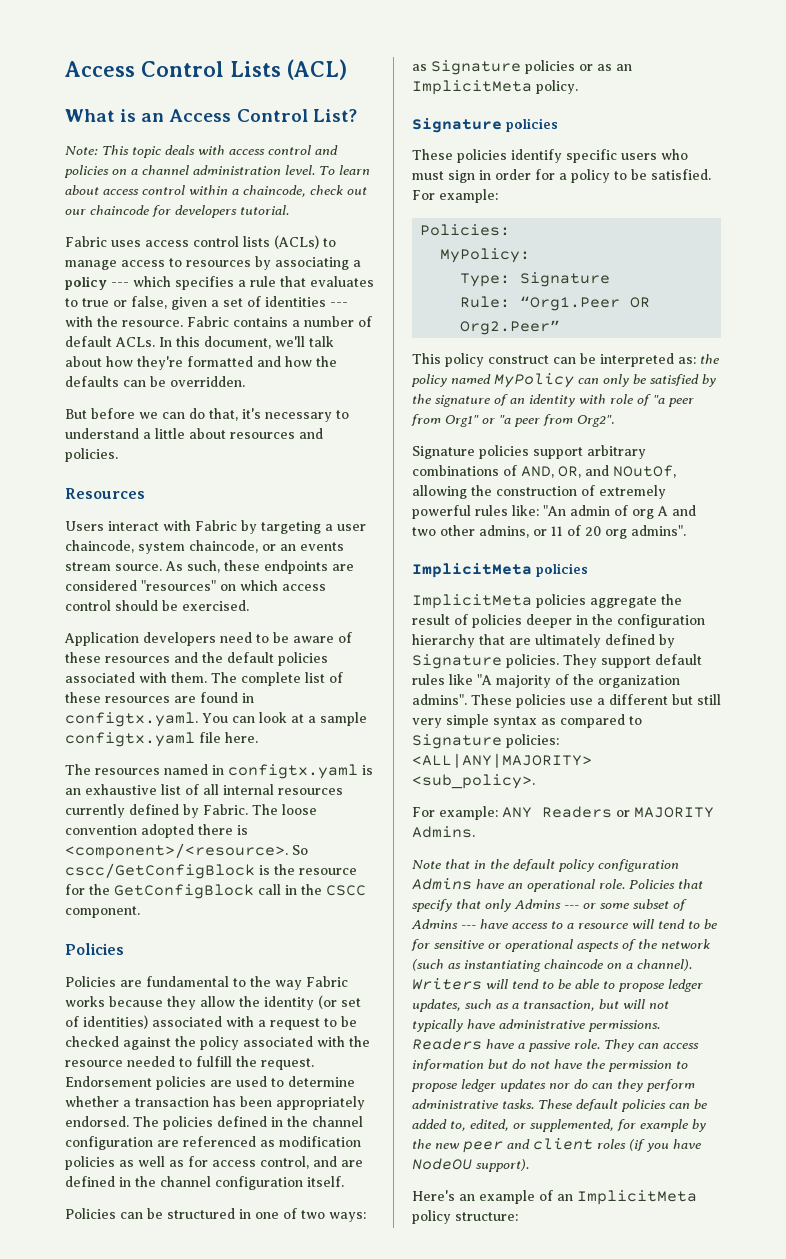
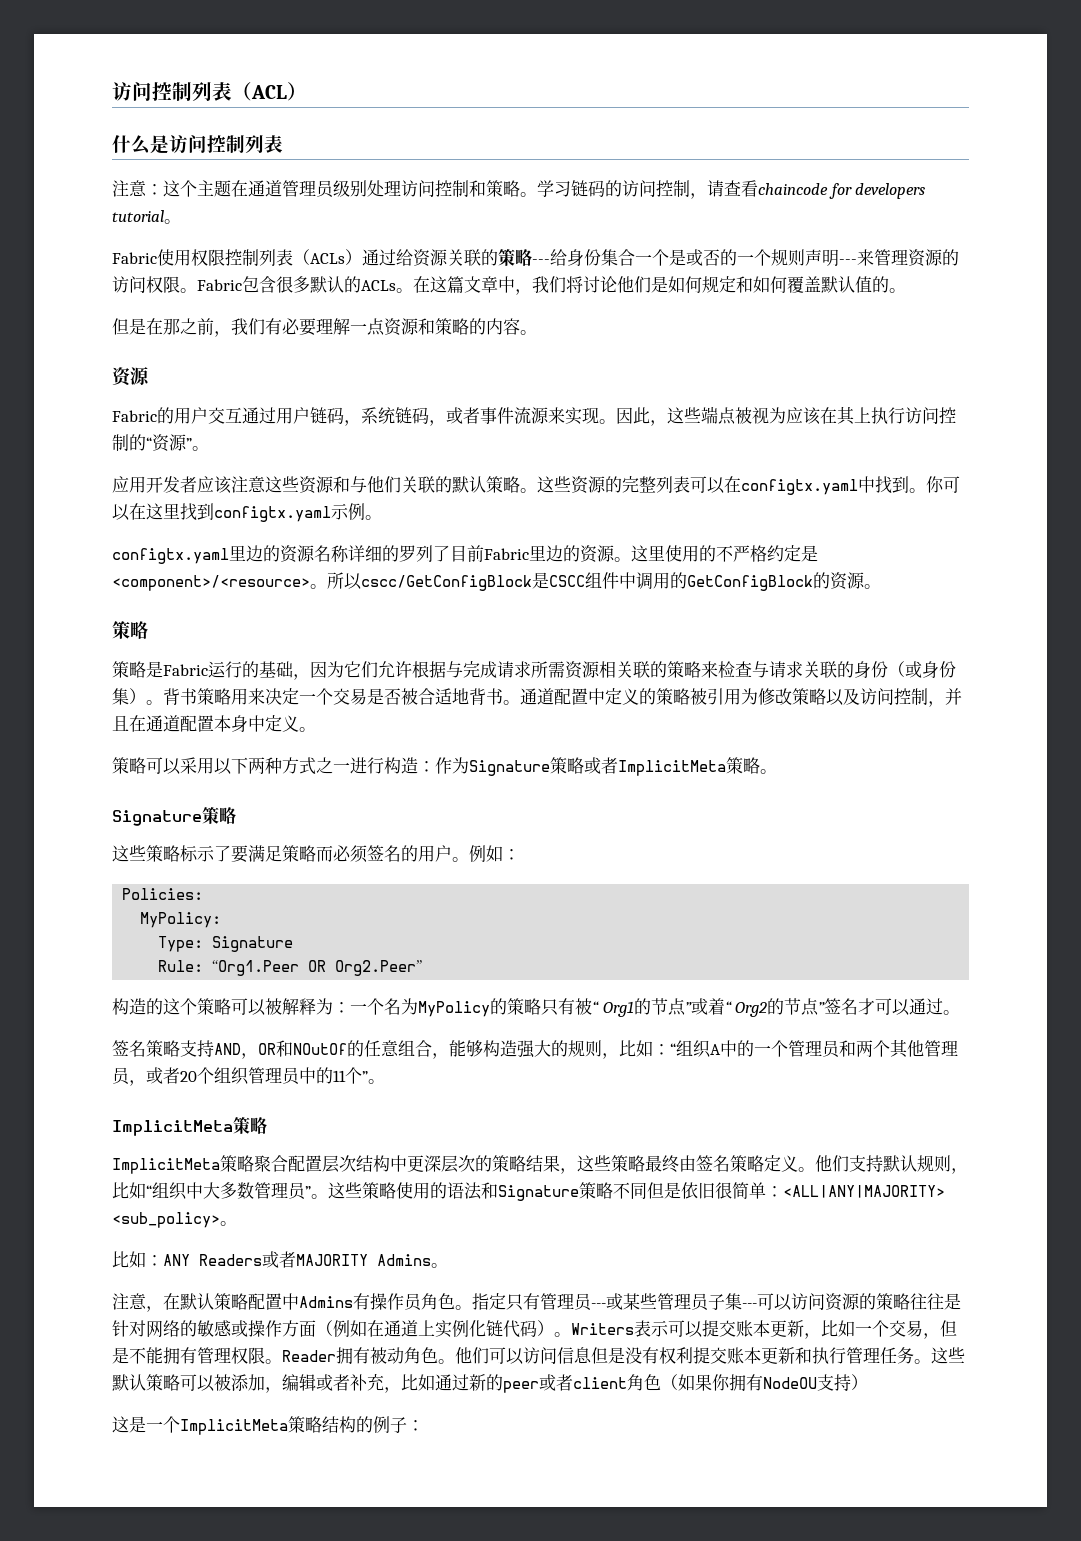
[65,59,347,80] [65,109,357,122] [65,145,338,158] [64,165,370,178] [65,185,367,197] [65,209,86,215] Access Control Lists (ACL) // What is an Access Control List? // Note: This topic deals with access control and policies on a channel administration level. To learn about access control within a chaincode, check out our -> [112,82,307,102] [112,135,283,154] [112,180,758,199] 访问控制列表（ACL） // 什么是访问控制列表 // 注意：这个主题在通道管理员级别处理访问控制和策略。学习链码的访问控制，请查看
[240,205,289,215] [65,235,336,249] [65,256,361,270] [65,276,374,290] [65,296,348,310] [65,316,372,327] [65,336,334,349] [65,356,337,370] [65,376,245,387] [65,408,349,422] [65,428,323,439] [65,448,118,462] [65,488,145,499] [65,520,366,534] [65,540,344,554] [65,560,354,574] [65,580,326,591] [65,600,249,611] [64,632,352,646] [65,652,328,666] [65,672,343,686] [65,692,254,703] [65,712,367,727] [65,732,258,747] [65,764,373,779] [65,784,343,795] [65,804,317,818] [65,824,248,838] [65,843,308,859] [65,863,357,879] [65,884,366,899] [65,906,140,918] [65,943,124,955] [65,976,348,990] [65,995,361,1010] [65,1015,357,1030] [65,1036,370,1050] [65,1056,314,1070] [65,1076,355,1090] [65,1096,365,1110] [65,1116,363,1130] [65,1136,361,1150] [65,1156,363,1170] [65,1176,344,1190] [65,1208,366,1222] [412,60,632,75] [412,80,578,95] [412,118,558,133] [412,149,688,163] [412,169,711,183] [412,189,498,203] tutorial. // Fabric uses access control lists (ACLs) to manage access to resources by associating a policy --- which specifies a rule that evaluates to true or false, given a set of identities --- with the resource. Fabric contains a number of default ACLs. In this document, we'll talk about how they're formatted and how the defaults can be overridden. // But before we can do that, it's necessary to understand a little about resources and policies. // Resources // Users interact with Fabric by targeting a user chaincode, system chaincode, or an events stream source. As such, these endpoints are considered "resources" on which access control should be exercised. // Application developers need to be aware of these resources and the default policies associated with them. The complete list of these resources are found in configtx.yaml. You can look at a sample configtx.yaml file here. // The resources named in configtx.yaml is an exhaustive list of all internal resources currently defined by Fabric. The loose convention adopted there is <component>/<resource>. So cscc/GetConfigBlock is the resource for the GetConfigBlock call in the CSCC component. // Policies // Policies are fundamental to the way Fabric works because they allow the identity (or set of identities) associated with a request to be checked against the policy associated with the resource needed to fulfill the request. Endorsement policies are used to determine whether a transaction has been appropriately endorsed. The policies defined in the channel configuration are referenced as modification policies as well as for access control, and are defined in the channel configuration itself. // Policies can be structured in one of two ways: as Signature policies or as an ImplicitMeta policy. // Signature policies // These policies identify specific users who must sign in order for a policy to be satisfied. For example: -> [112,210,181,224] [112,248,959,267] [112,276,906,295] [112,318,537,337] [112,367,150,386] [112,406,956,426] [112,434,209,452] [112,476,960,495] [112,503,382,522] [112,545,818,564] [112,572,881,591] [112,621,148,639] [112,661,956,680] [112,688,962,707] [112,715,316,732] [112,757,777,776] [112,806,236,826] [112,845,520,863] tutorial。 // Fabric使用权限控制列表（ACLs）通过给资源关联的策略---给身份集合一个是或否的一个规则声明---来管理资源的访问权限。Fabric包含很多默认的ACLs。在这篇文章中，我们将讨论他们是如何规定和如何覆盖默认值的。 // 但是在那之前，我们有必要理解一点资源和策略的内容。 // 资源 // Fabric的用户交互通过用户链码，系统链码，或者事件流源来实现。因此，这些端点被视为应该在其上执行访问控制的“资源”。 // 应用开发者应该注意这些资源和与他们关联的默认策略。这些资源的完整列表可以在configtx.yaml中找到。你可以在这里找到configtx.yaml示例。 // configtx.yaml里边的资源名称详细的罗列了目前Fabric里边的资源。这里使用的不严格约定是<component>/<resource>。所以cscc/GetConfigBlock是CSCC组件中调用的GetConfigBlock的资源。 // 策略 // 策略是Fabric运行的基础，因为它们允许根据与完成请求所需资源相关联的策略来检查与请求关联的身份（或身份集）。背书策略用来决定一个交易是否被合适地背书。通道配置中定义的策略被引用为修改策略以及访问控制，并且在通道配置本身中定义。 // 策略可以采用以下两种方式之一进行构造：作为Signature策略或者ImplicitMeta策略。 // Signature策略 // 这些策略标示了要满足策略而必须签名的用户。例如：
[412,353,719,367] [411,373,716,388] [412,394,694,407] [411,414,614,427] [412,445,646,459] [412,465,676,478] [412,485,666,499] [412,505,696,519] [412,525,686,539] [412,563,588,578] [412,594,682,609] [412,614,705,628] [412,634,675,648] [412,654,702,669] [412,674,680,688] [412,694,721,708] [412,714,642,728] [412,734,559,749] [412,753,592,768] [412,774,535,789] [412,806,714,820] [412,826,475,838] [412,859,679,872] [412,878,703,892] [412,899,687,912] [411,919,717,929] [411,939,710,952] [412,959,692,972] [412,978,703,992] [412,999,669,1012] [412,1019,660,1032] [412,1038,699,1052] [412,1059,688,1072] [411,1079,695,1092] [412,1099,707,1112] [412,1119,706,1132] [412,1138,701,1153] [412,1158,529,1172] [412,1190,697,1205] [412,1210,518,1224] This policy construct can be interpreted as: the policy named MyPolicy can only be satisfied by the signature of an identity with role of "a peer from Org1" or "a peer from Org2". // Signature policies support arbitrary combinations of AND, OR, and NOutOf, allowing the construction of extremely powerful rules like: "An admin of org A and two other admins, or 11 of 20 org admins". // ImplicitMeta policies // ImplicitMeta policies aggregate the result of policies deeper in the configuration hierarchy that are ultimately defined by Signature policies. They support default rules like "A majority of the organization admins". These policies use a different but still very simple syntax as compared to Signature policies: <ALL|ANY|MAJORITY> <sub_policy>. // For example: ANY Readers or MAJORITY Admins. // Note that in the default policy configuration Admins have an operational role. Policies that specify that only Admins --- or some subset of Admins --- have access to a resource will tend to be for sensitive or operational aspects of the network (such as instantiating chaincode on a channel). Writers will tend to be able to propose ledger updates, such as a transaction, but will not typically have administrative permissions. Readers have a passive role. They can access information but do not have the permission to propose ledger updates nor do can they perform administrative tasks. These default policies can be added to, edited, or supplemented, for example by the new peer and client roles (if you have NodeOU support). // Here's an example of an ImplicitMeta policy structure: -> [112,998,961,1017] [112,1039,958,1059] [112,1067,385,1086] [112,1116,267,1136] [112,1155,968,1174] [112,1182,945,1201] [112,1212,237,1228] [112,1251,448,1268] [112,1293,961,1312] [112,1320,957,1339] [112,1347,965,1365] [112,1373,868,1393] [112,1416,424,1435] 构造的这个策略可以被解释为：一个名为MyPolicy的策略只有被“ Org1的节点”或着“ Org2的节点”签名才可以通过。 // 签名策略支持AND，OR和NOutOf的任意组合，能够构造强大的规则，比如：“组织A中的一个管理员和两个其他管理员，或者20个组织管理员中的11个”。 // ImplicitMeta策略 // ImplicitMeta策略聚合配置层次结构中更深层次的策略结果，这些策略最终由签名策略定义。他们支持默认规则，比如“组织中大多数管理员”。这些策略使用的语法和Signature策略不同但是依旧很简单：<ALL|ANY|MAJORITY> <sub_policy>。 // 比如：ANY Readers或者MAJORITY Admins。 // 注意，在默认策略配置中Admins有操作员角色。指定只有管理员---或某些管理员子集---可以访问资源的策略往往是针对网络的敏感或操作方面（例如在通道上实例化链代码）。Writers表示可以提交账本更新，比如一个交易，但是不能拥有管理权限。Reader拥有被动角色。他们可以访问信息但是没有权利提交账本更新和执行管理任务。这些默认策略可以被添加，编辑或者补充，比如通过新的peer或者client角色（如果你拥有NodeOU支持） // 这是一个ImplicitMeta策略结构的例子：

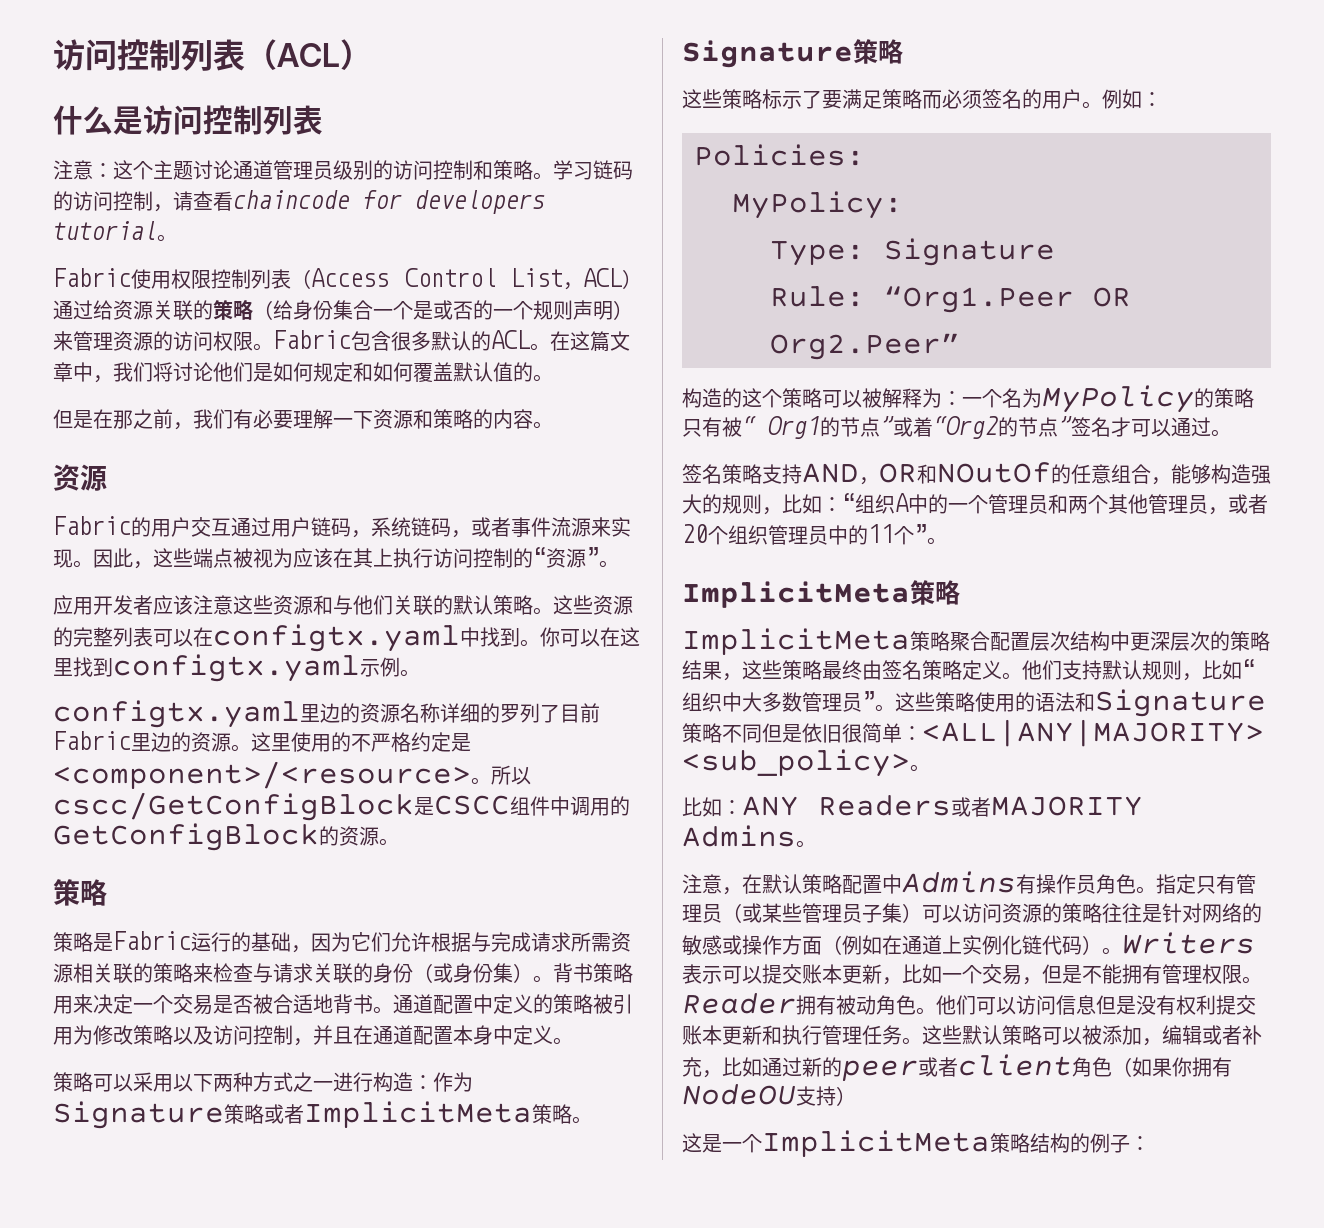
[231,180,248,197] 在 -> [193,160,233,180] 讨论
[367,180,401,197] 处理 -> [373,160,393,180] 的
[310,253,345,264] ACLs -> [311,268,622,290] Access Control List，ACL
[532,259,550,264] --- -> [253,300,273,320] （
[839,259,857,264] --- -> [613,300,633,320] ）
[361,280,396,291] ACLs -> [491,330,530,349] ACL
[367,318,385,336] 点 -> [353,411,373,429] 下
[724,1001,768,1017] “ Org2 -> [933,416,998,439] “Org2
[591,1303,606,1308] --- -> [722,903,742,923] （
[742,1303,757,1308] --- -> [902,903,922,923] ）

